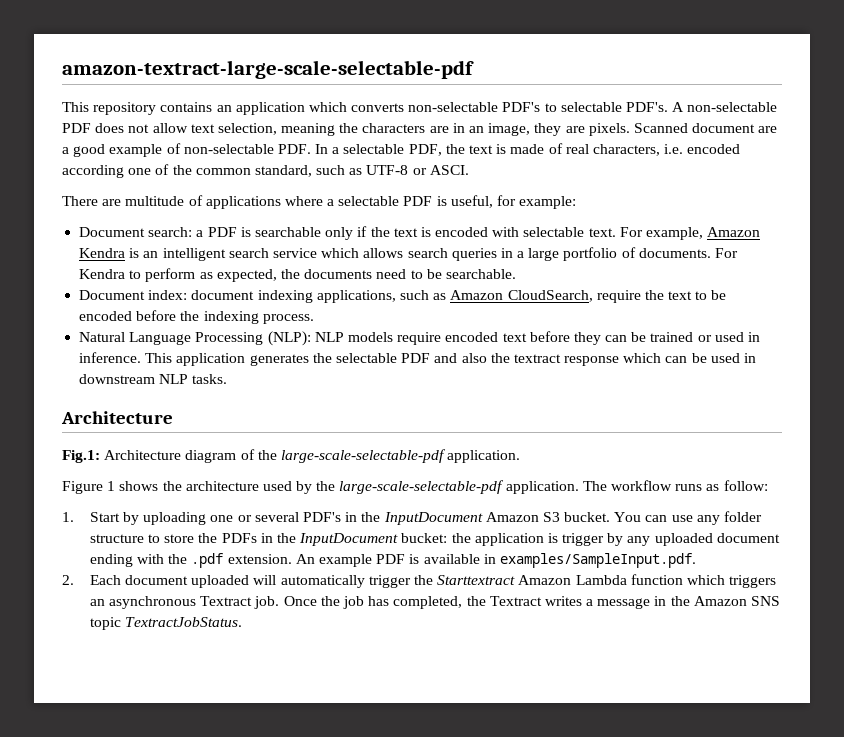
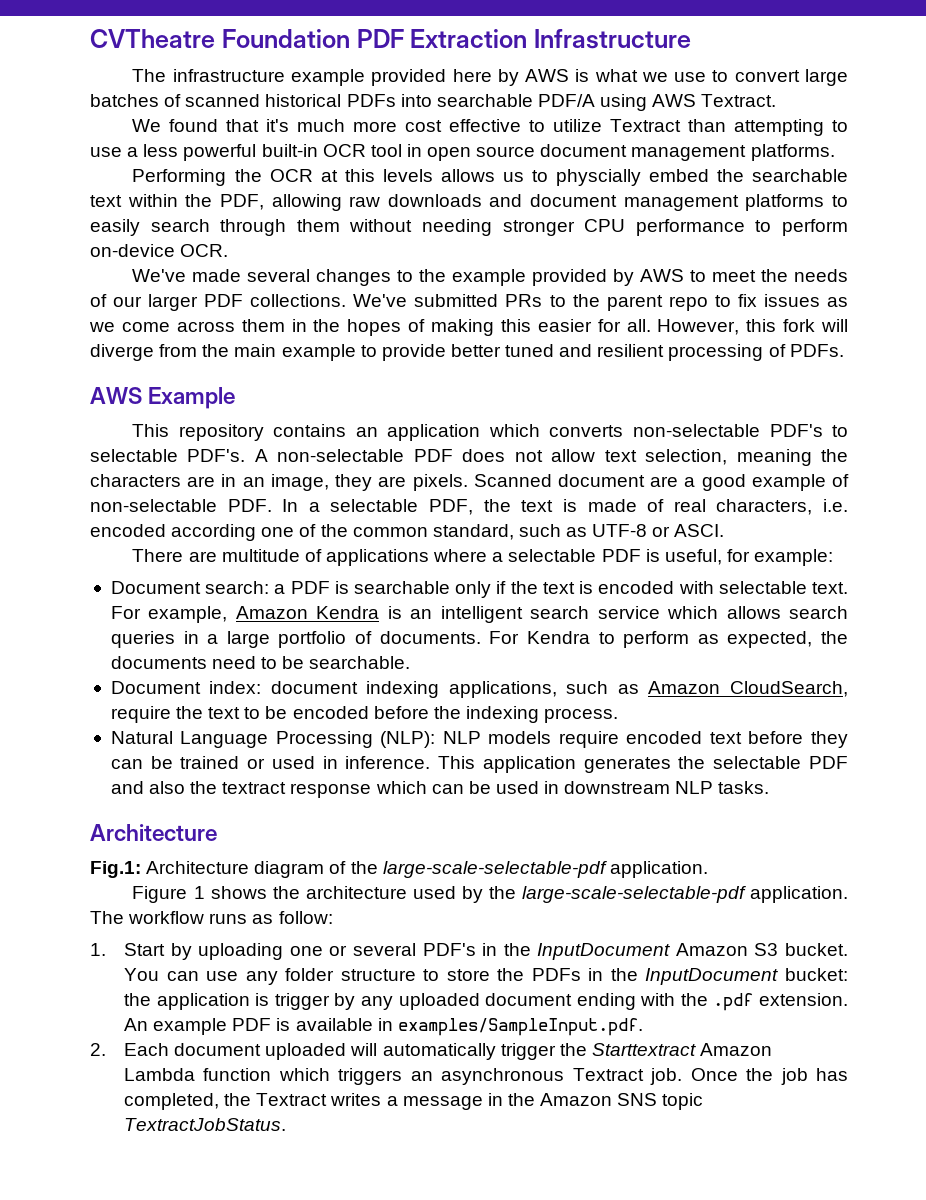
[62,60,474,79] amazon-textract-large-scale-selectable-pdf -> [90,29,691,49] [132,69,848,86] [90,94,777,111] [132,119,848,136] [90,144,835,161] [132,169,848,186] [90,194,848,211] [90,219,849,236] [90,244,229,257] [132,269,849,286] [90,294,849,311] [89,319,848,336] [90,344,844,361] [90,387,236,409] CVTheatre Foundation PDF Extraction Infrastructure // The infrastructure example provided here by AWS is what we use to convert large batches of scanned historical PDFs into searchable PDF/A using AWS Textract. // We found that it's much more cost effective to utilize Textract than attempting to use a less powerful built-in OCR tool in open source document management platforms. // Performing the OCR at this levels allows us to physcially embed the searchable text within the PDF, allowing raw downloads and document management platforms to easily search through them without needing stronger CPU performance to perform on-device OCR. // We've made several changes to the example provided by AWS to meet the needs of our larger PDF collections. We've submitted PRs to the parent repo to fix issues as we come across them in the hopes of making this easier for all. However, this fork will diverge from the main example to provide better tuned and resilient processing of PDFs. // AWS Example

